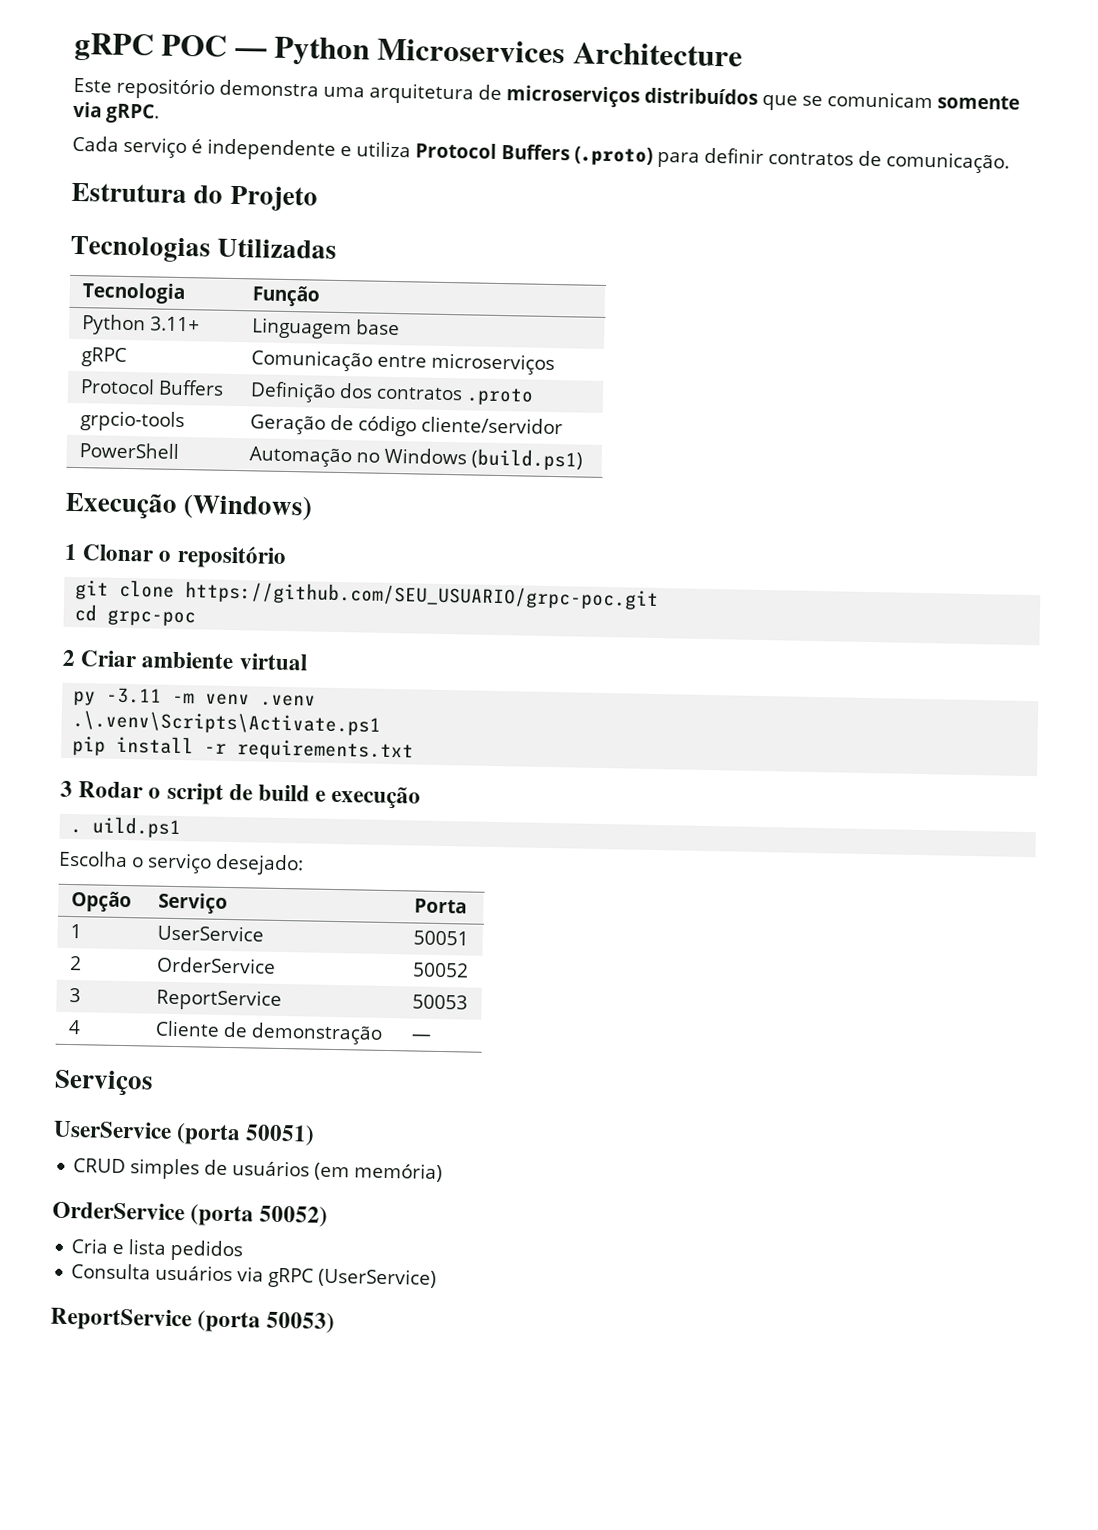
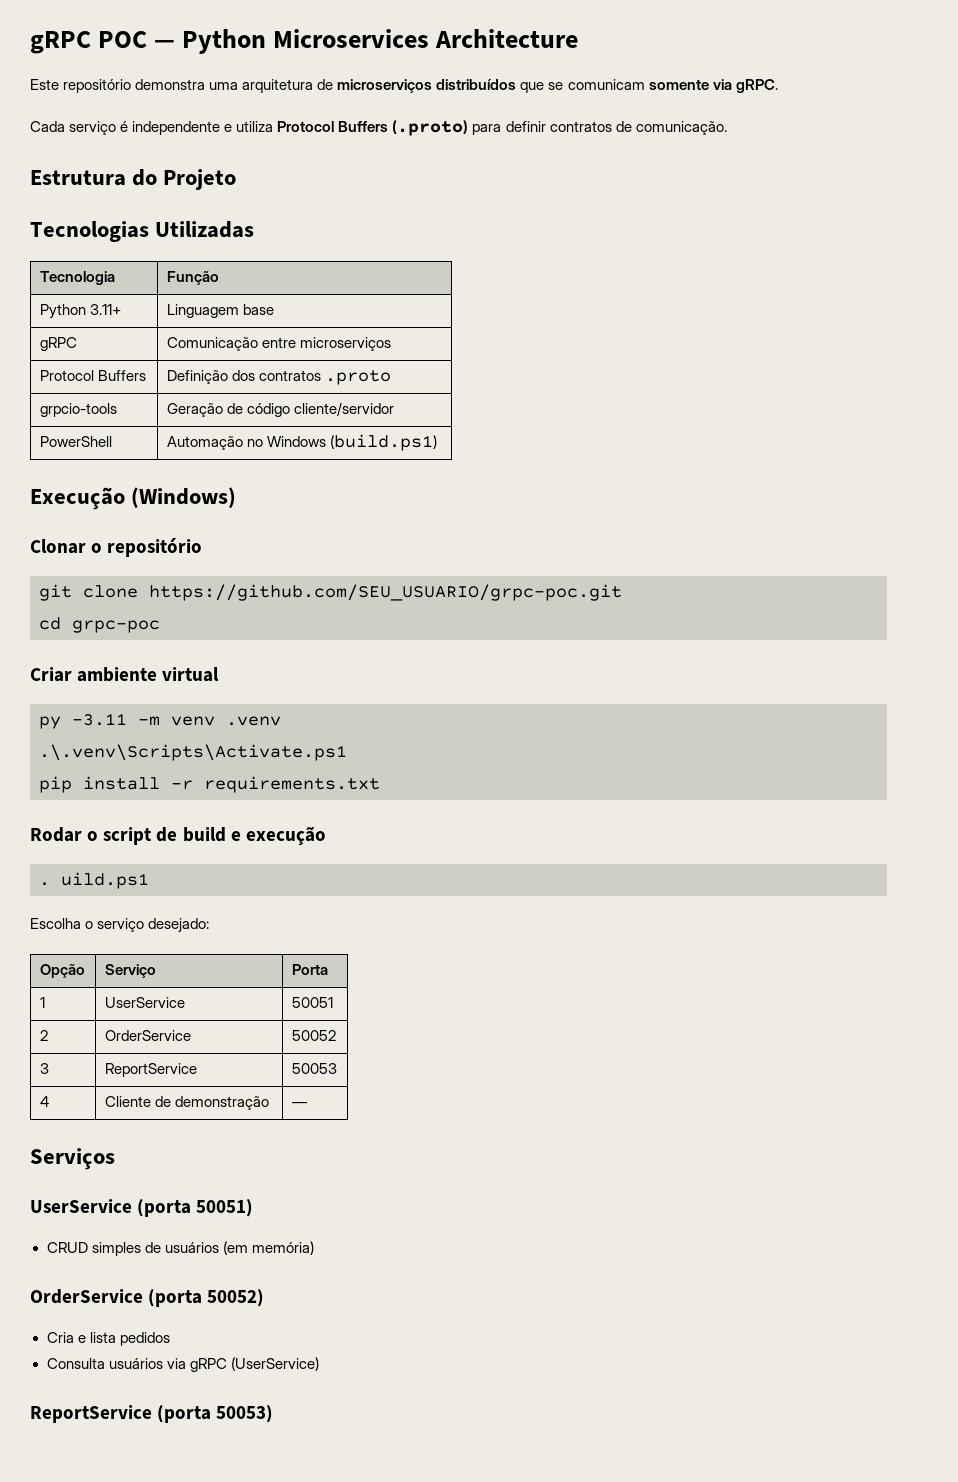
[64,543,78,561] 1 -> (237, 497) none
[62,649,76,667] 2 -> (160, 626) none
[60,780,73,798] 3 -> (380, 784) none

